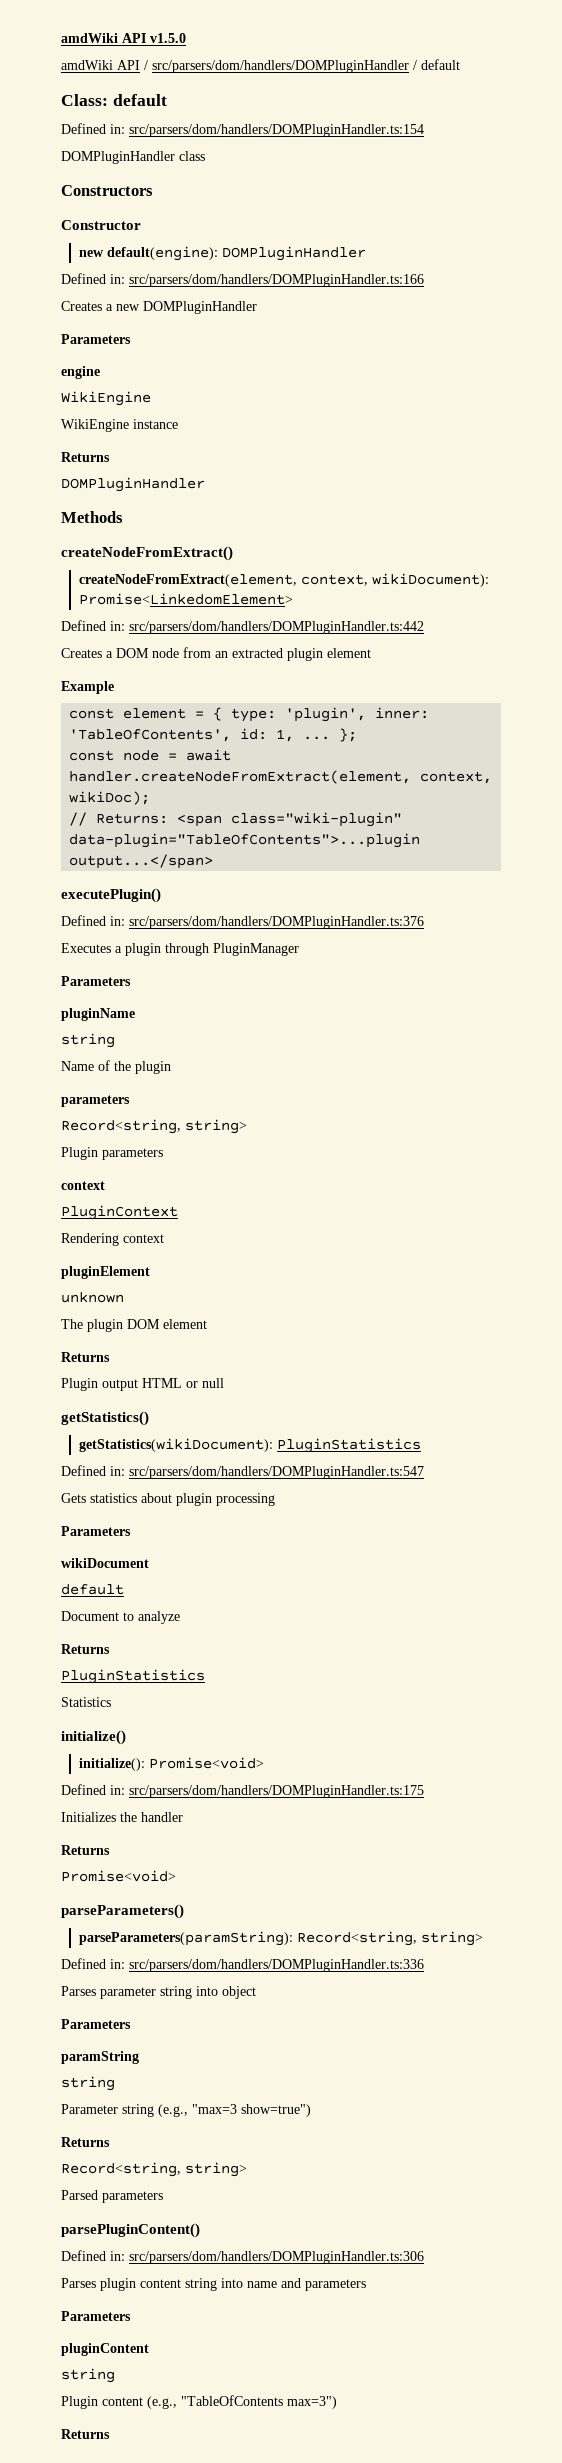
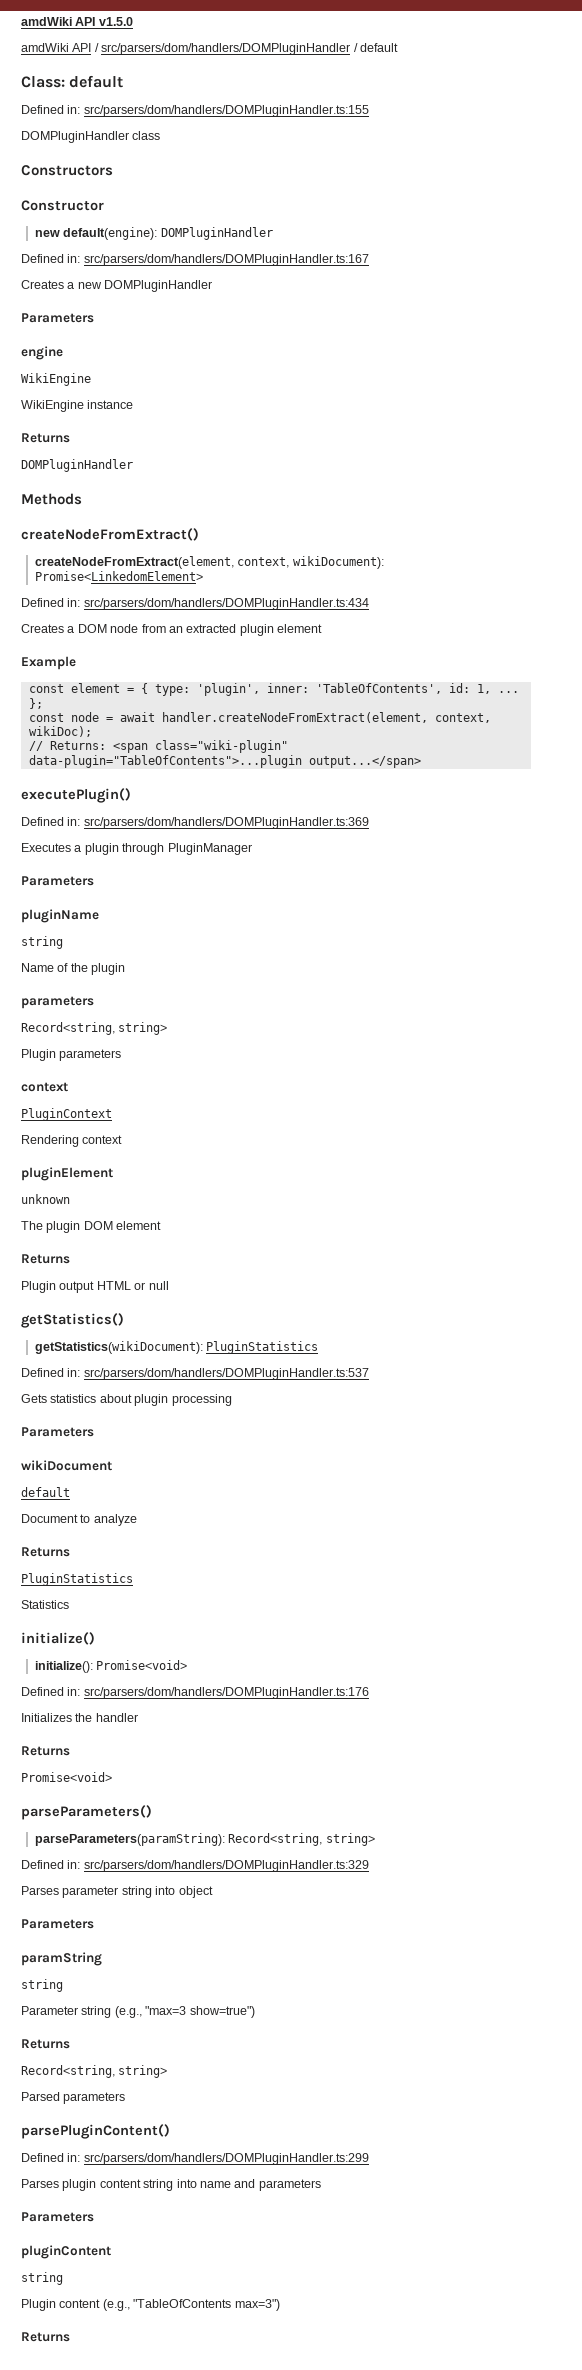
[129,124,424,137] src/parsers/dom/handlers/DOMPluginHandler.ts:154 -> [83,105,369,117] src/parsers/dom/handlers/DOMPluginHandler.ts:155
[129,274,424,287] src/parsers/dom/handlers/DOMPluginHandler.ts:166 -> [83,254,369,266] src/parsers/dom/handlers/DOMPluginHandler.ts:167
[129,621,424,634] src/parsers/dom/handlers/DOMPluginHandler.ts:442 -> [83,598,369,610] src/parsers/dom/handlers/DOMPluginHandler.ts:434
[129,916,424,929] src/parsers/dom/handlers/DOMPluginHandler.ts:376 -> [83,817,369,829] src/parsers/dom/handlers/DOMPluginHandler.ts:369
[129,1466,424,1479] src/parsers/dom/handlers/DOMPluginHandler.ts:547 -> [83,1368,369,1380] src/parsers/dom/handlers/DOMPluginHandler.ts:537
[129,1785,424,1798] src/parsers/dom/handlers/DOMPluginHandler.ts:175 -> [83,1687,369,1699] src/parsers/dom/handlers/DOMPluginHandler.ts:176
[129,1959,424,1972] src/parsers/dom/handlers/DOMPluginHandler.ts:336 -> [83,1860,369,1872] src/parsers/dom/handlers/DOMPluginHandler.ts:329
[129,2251,424,2264] src/parsers/dom/handlers/DOMPluginHandler.ts:306 -> [83,2153,369,2165] src/parsers/dom/handlers/DOMPluginHandler.ts:299

